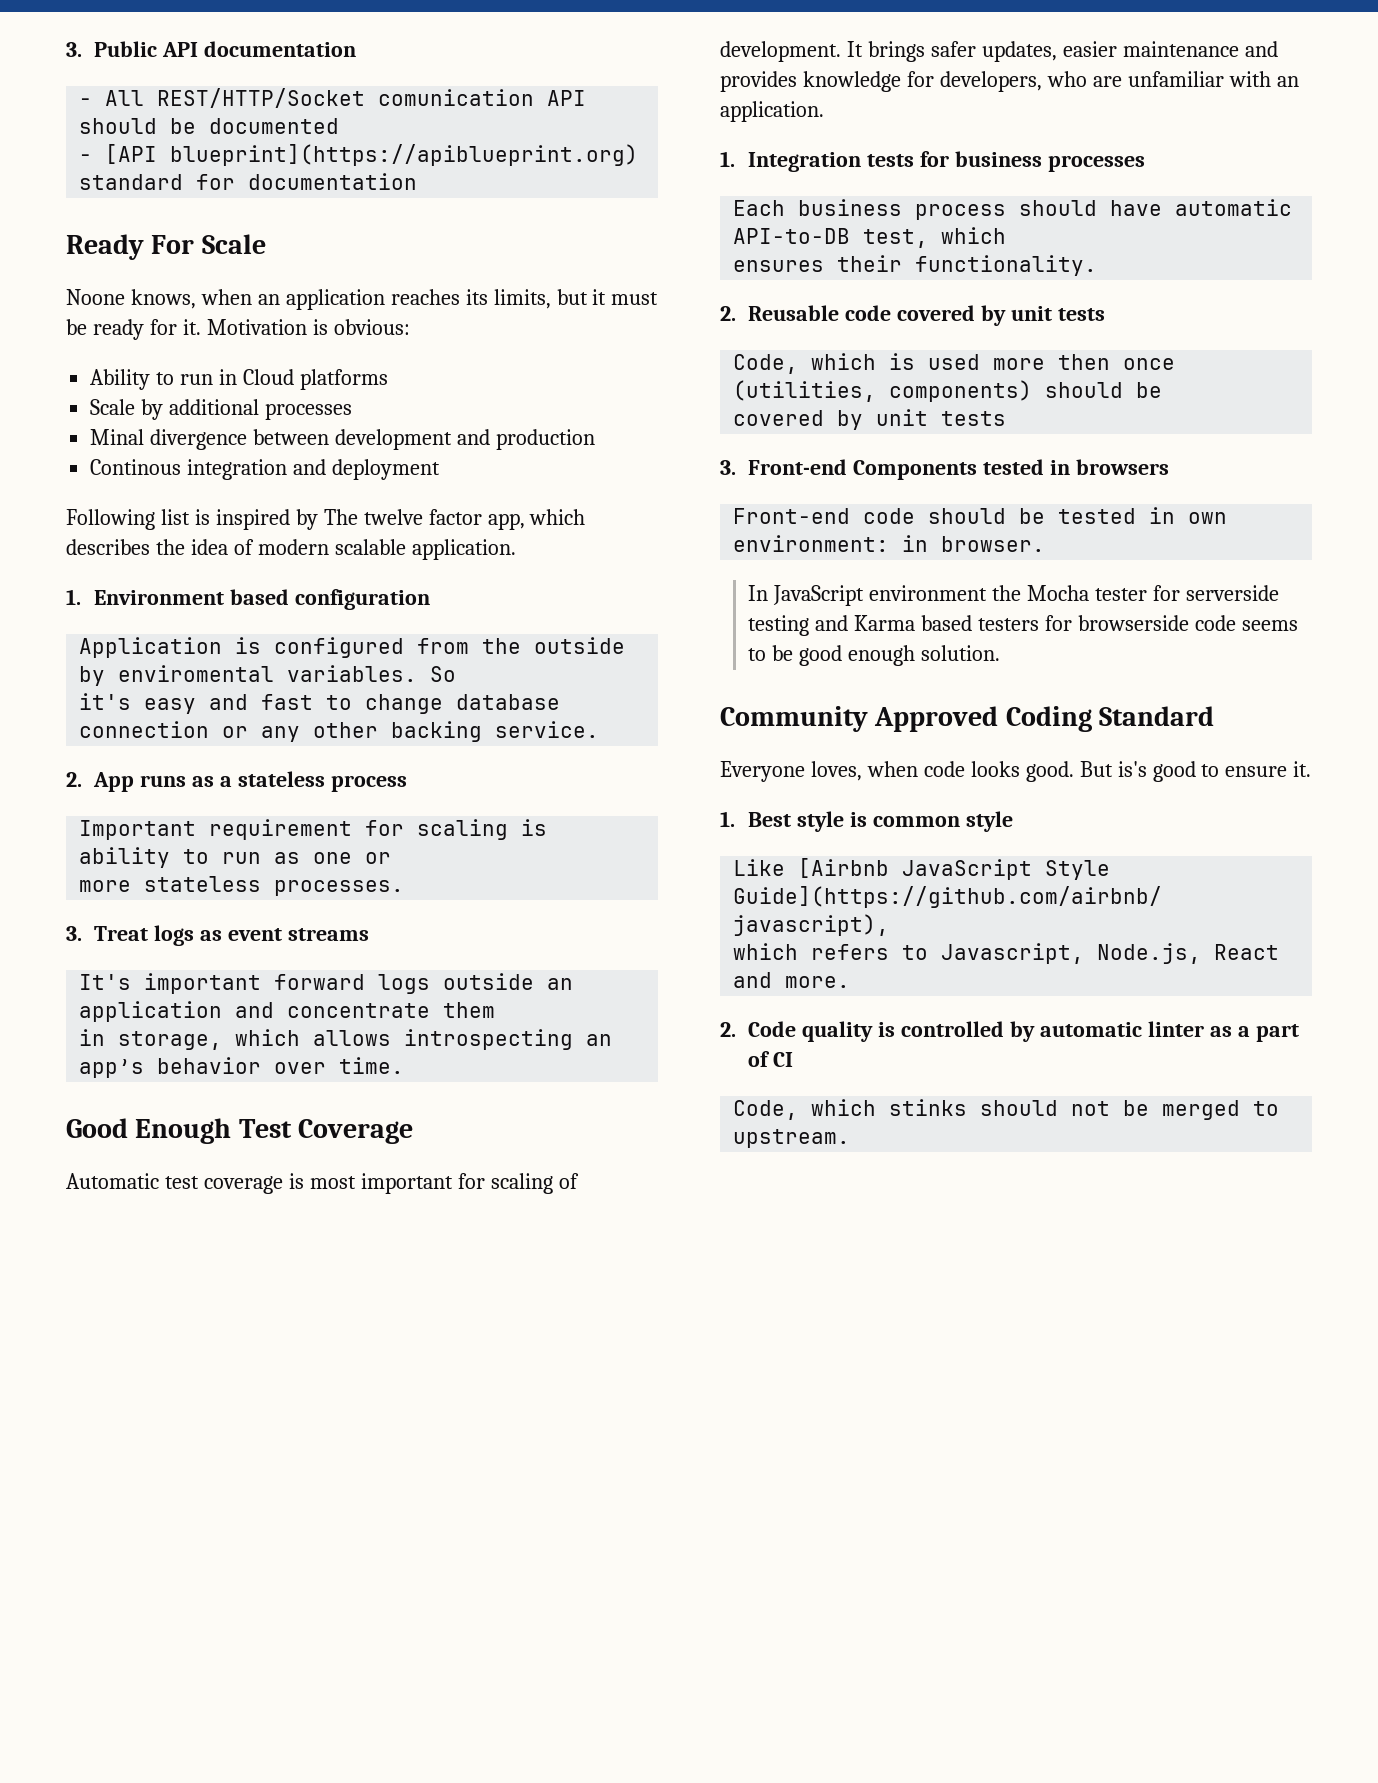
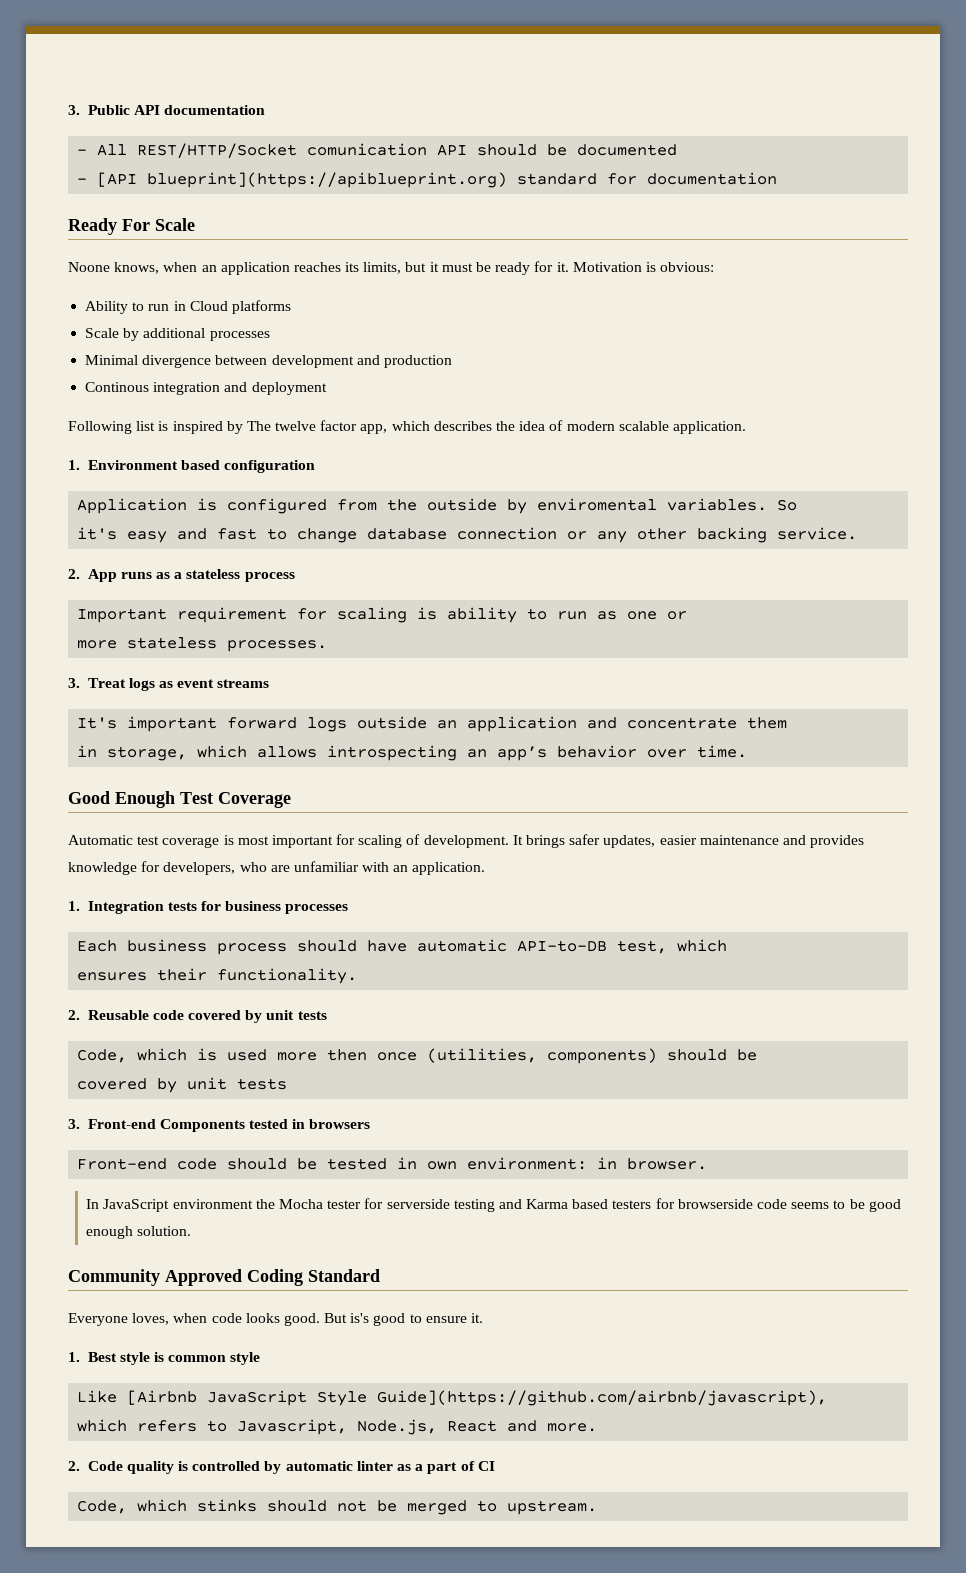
[90,429,145,445] Minal -> [85,355,139,365] Minimal

